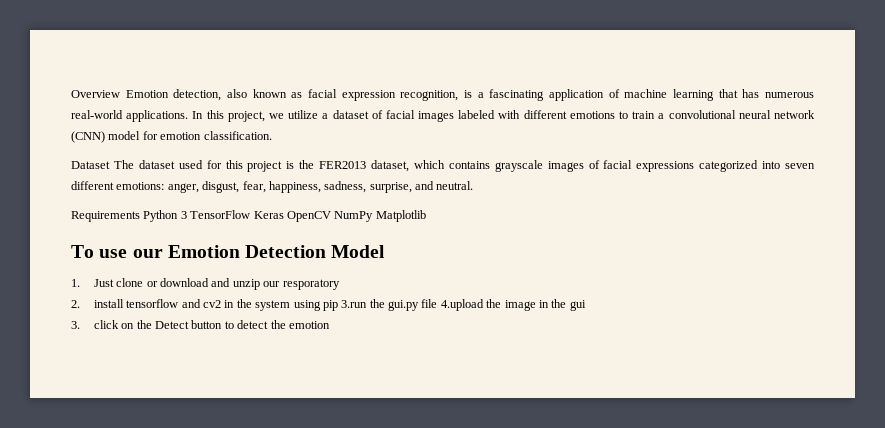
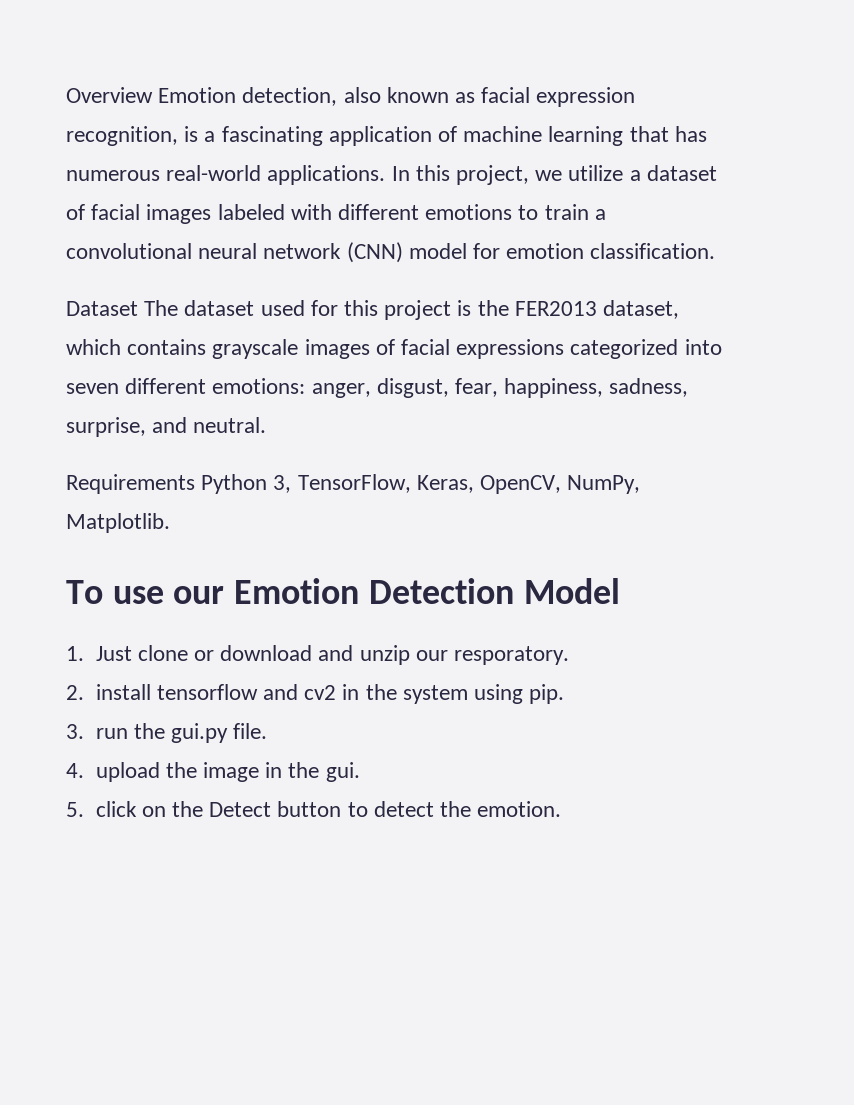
[180,210,426,222] 3 TensorFlow Keras OpenCV NumPy Matplotlib -> [273,474,641,494] [66,513,170,533] 3, TensorFlow, Keras, OpenCV, NumPy, Matplotlib.
[282,279,340,290] resporatory -> [453,646,569,665] resporatory.
[322,299,484,311] pip 3.run the gui.py file 4.upload -> [529,684,565,704] [66,723,268,743] [66,762,160,782] pip. // 3. run the gui.py file. // 4. upload
[569,300,586,311] [71,321,80,329] gui // 3. -> [325,762,360,782] [66,802,84,817] gui. // 5.
[288,321,330,329] emotion -> [477,801,562,817] emotion.

